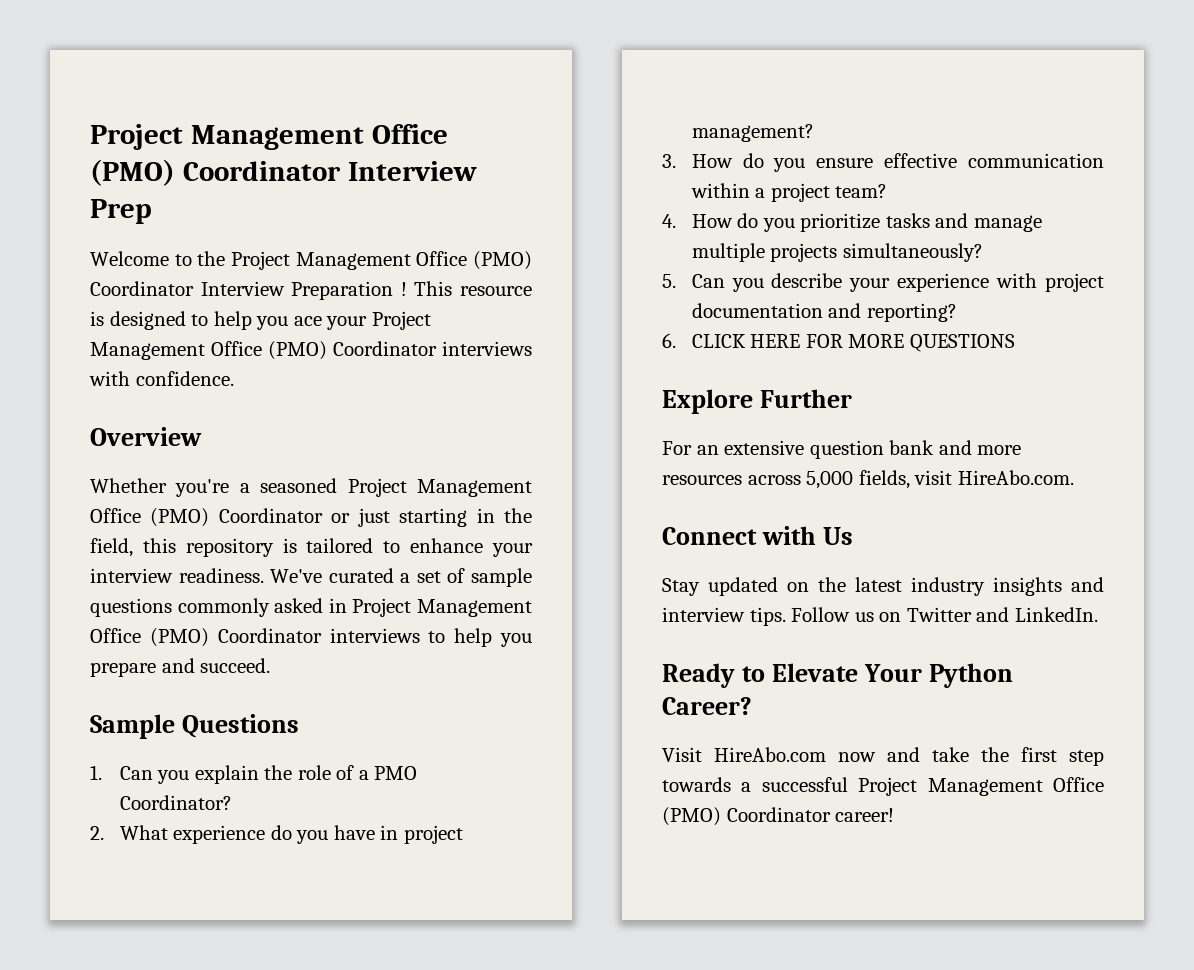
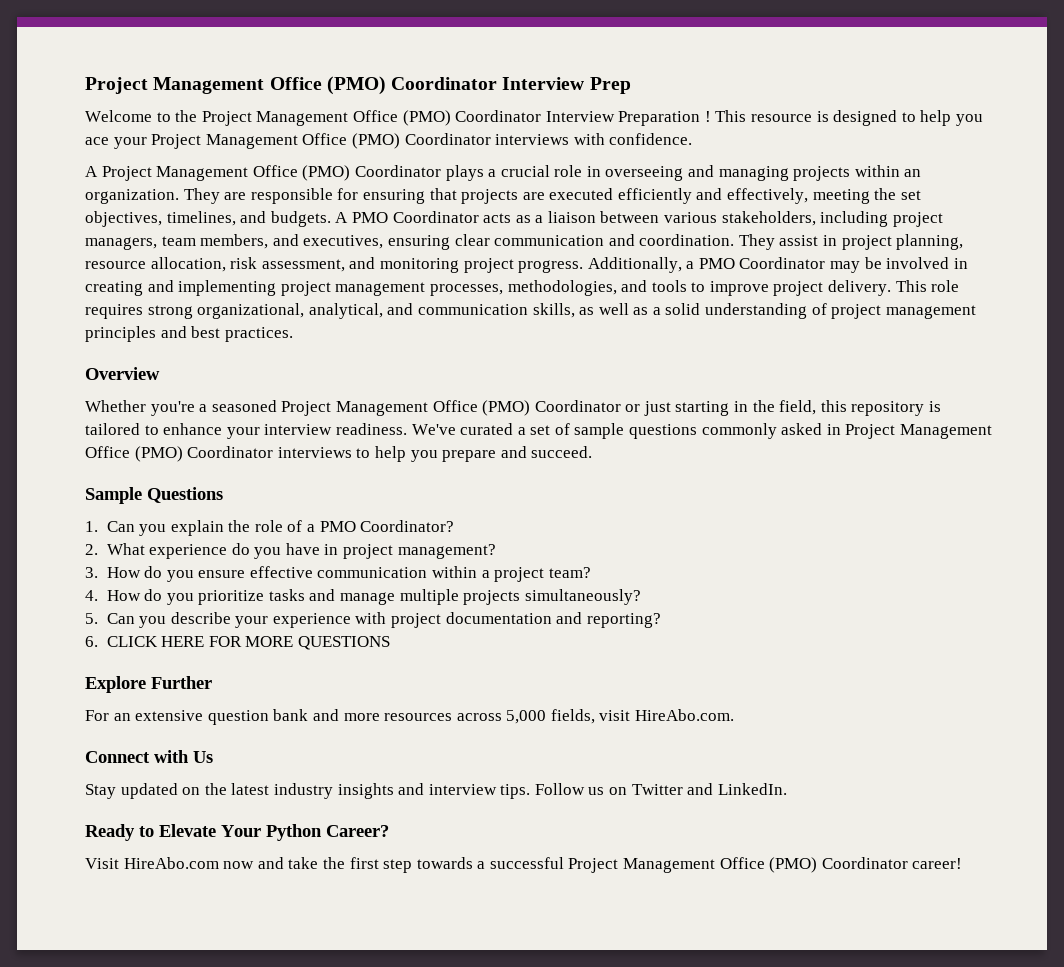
(234, 378) none -> [85,165,922,181] [85,188,921,204] [85,211,943,227] [85,234,964,250] [85,257,968,273] [85,280,960,296] [85,303,976,319] [85,326,293,342] // A Project Management Office (PMO) Coordinator plays a crucial role in overseeing and managing projects within an organization. They are responsible for ensuring that projects are executed efficiently and effectively, meeting the set objectives, timelines, and budgets. A PMO Coordinator acts as a liaison between various stakeholders, including project managers, team members, and executives, ensuring clear communication and coordination. They assist in project planning, resource allocation, risk assessment, and monitoring project progress. Additionally, a PMO Coordinator may be involved in creating and implementing project management processes, methodologies, and tools to improve project delivery. This role requires strong organizational, analytical, and communication skills, as well as a solid understanding of project management principles and best practices.

